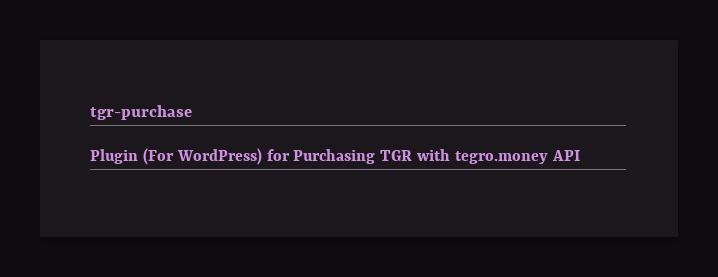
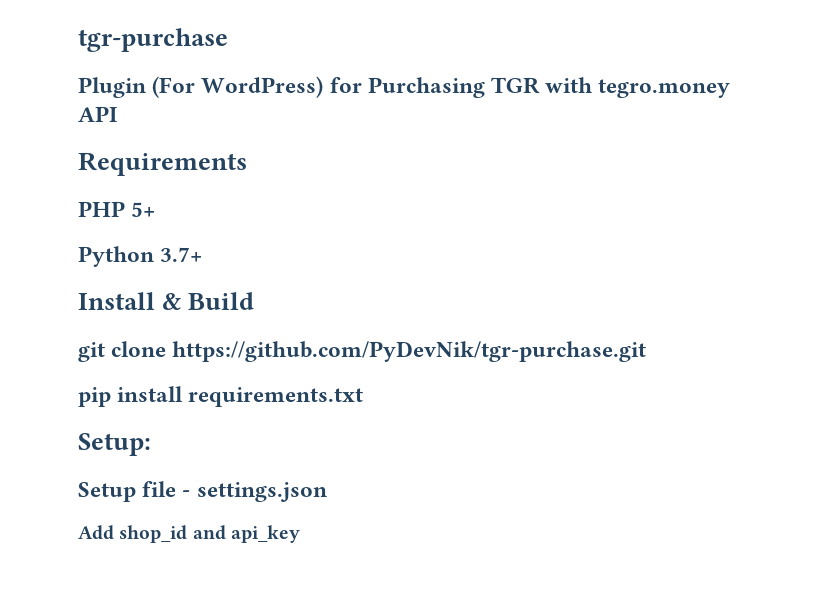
(580, 155) none -> [78,152,247,176] [78,201,156,217] [78,246,203,267] [78,292,255,310] [78,341,647,362] [78,386,364,407] [78,433,151,456] [78,481,327,502] [78,525,300,543] // Requirements // PHP 5+ // Python 3.7+ // Install & Build // git clone https://github.com/PyDevNik/tgr-purchase.git // pip install requirements.txt // Setup: // Setup file - settings.json // Add shop_id and api_key

